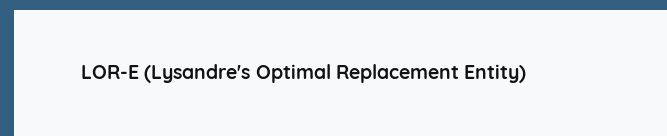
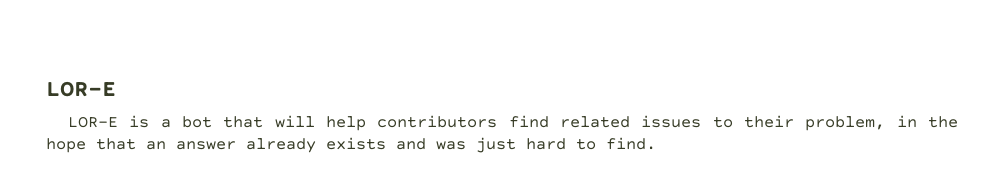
[81,64,527,83] LOR-E (Lysandre's Optimal Replacement Entity) -> [46,81,116,97] [68,115,958,131] [46,137,656,153] LOR-E // LOR-E is a bot that will help contributors find related issues to their problem, in the hope that an answer already exists and was just hard to find.

